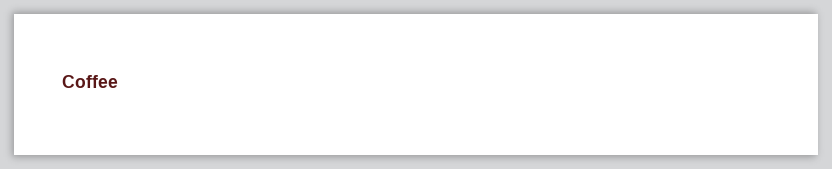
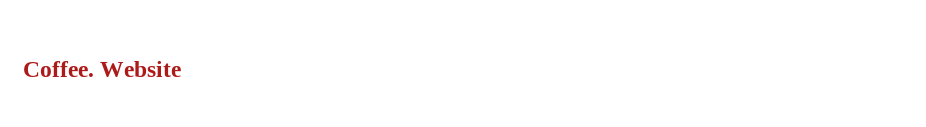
[62,75,118,88] Coffee -> [23,61,182,77] Coffee. Website

